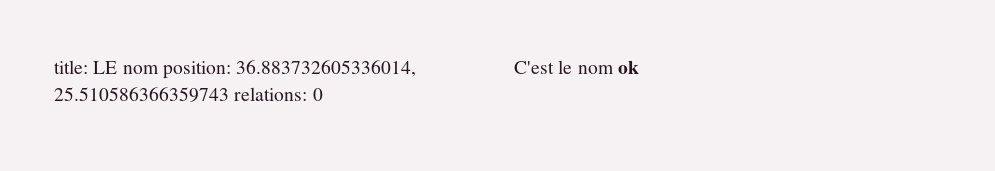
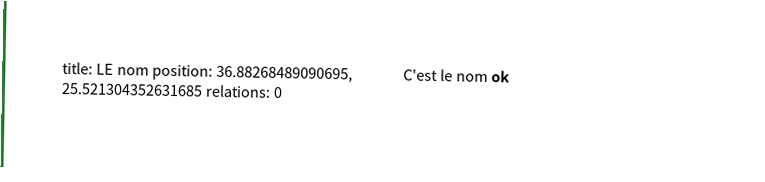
[236,60,417,77] [54,87,229,102] 36.883732605336014, 25.510586366359743 -> [215,65,353,83] [61,82,203,97] 36.88268489090695, 25.521304352631685

